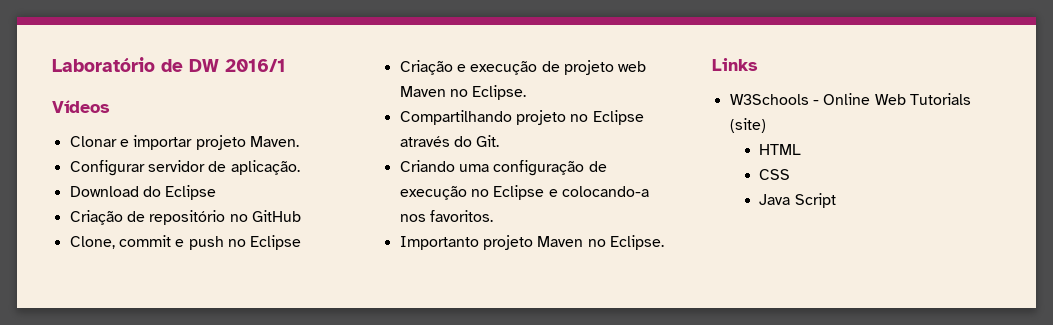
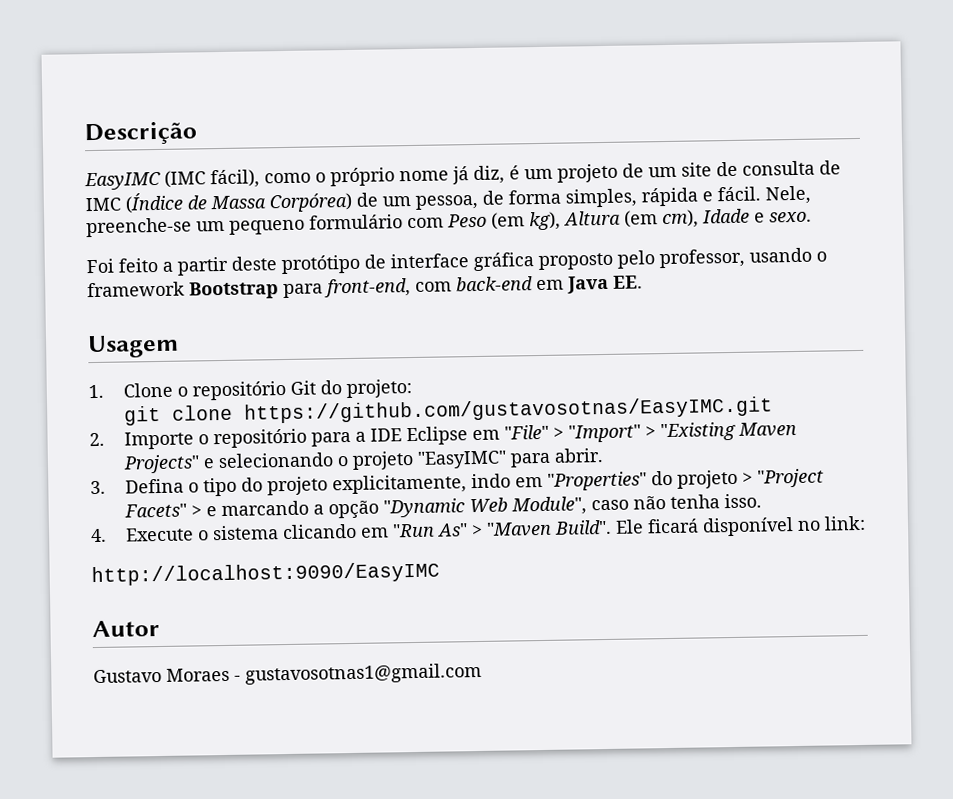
[52,57,286,72] [52,100,110,113] [69,135,299,150] [69,160,300,176] [69,185,217,200] [69,210,301,225] [69,235,302,250] [399,60,647,75] [399,85,527,100] [399,110,644,125] [399,135,500,147] [399,160,607,176] [399,185,649,200] [399,210,493,222] [399,235,664,250] [712,58,758,71] [729,93,971,105] [729,118,766,133] [759,144,802,155] [759,169,791,180] [759,193,836,208] Laboratório de DW 2016/1 // Vídeos // Clonar e importar projeto Maven. // Configurar servidor de aplicação. // Download do Eclipse // Criação de repositório no GitHub // Clone, commit e push no Eclipse // Criação e execução de projeto web Maven no Eclipse. // Compartilhando projeto no Eclipse através do Git. // Criando uma configuração de execução no Eclipse e colocando-a nos favoritos. // Importanto projeto Maven no Eclipse. // Links // W3Schools - Online Web Tutorials (site) // HTML // CSS // Java Script -> [84,121,197,146] [84,160,841,191] [85,185,811,214] [86,208,812,238] [86,247,827,276] [87,275,643,300] [87,334,179,359] [88,379,412,401] [123,396,773,426] [89,421,797,450] [122,448,603,474] [90,468,824,497] [123,493,762,519] [90,515,866,543] [91,561,440,587] [92,620,160,638] [93,662,482,685] Descrição // EasyIMC (IMC fácil), como o próprio nome já diz, é um projeto de um site de consulta de IMC (Índice de Massa Corpórea) de um pessoa, de forma simples, rápida e fácil. Nele, preenche-se um pequeno formulário com Peso (em kg), Altura (em cm), Idade e sexo. // Foi feito a partir deste protótipo de interface gráfica proposto pelo professor, usando o framework Bootstrap para front-end, com back-end em Java EE. // Usagem // 1. Clone o repositório Git do projeto: // git clone https://github.com/gustavosotnas/EasyIMC.git // 2. Importe o repositório para a IDE Eclipse em "File" > "Import" > "Existing Maven Projects" e selecionando o projeto "EasyIMC" para abrir. // 3. Defina o tipo do projeto explicitamente, indo em "Properties" do projeto > "Project Facets" > e marcando a opção "Dynamic Web Module", caso não tenha isso. // 4. Execute o sistema clicando em "Run As" > "Maven Build". Ele ficará disponível no link: // http://localhost:9090/EasyIMC // Autor // Gustavo Moraes - gustavosotnas1@gmail.com

